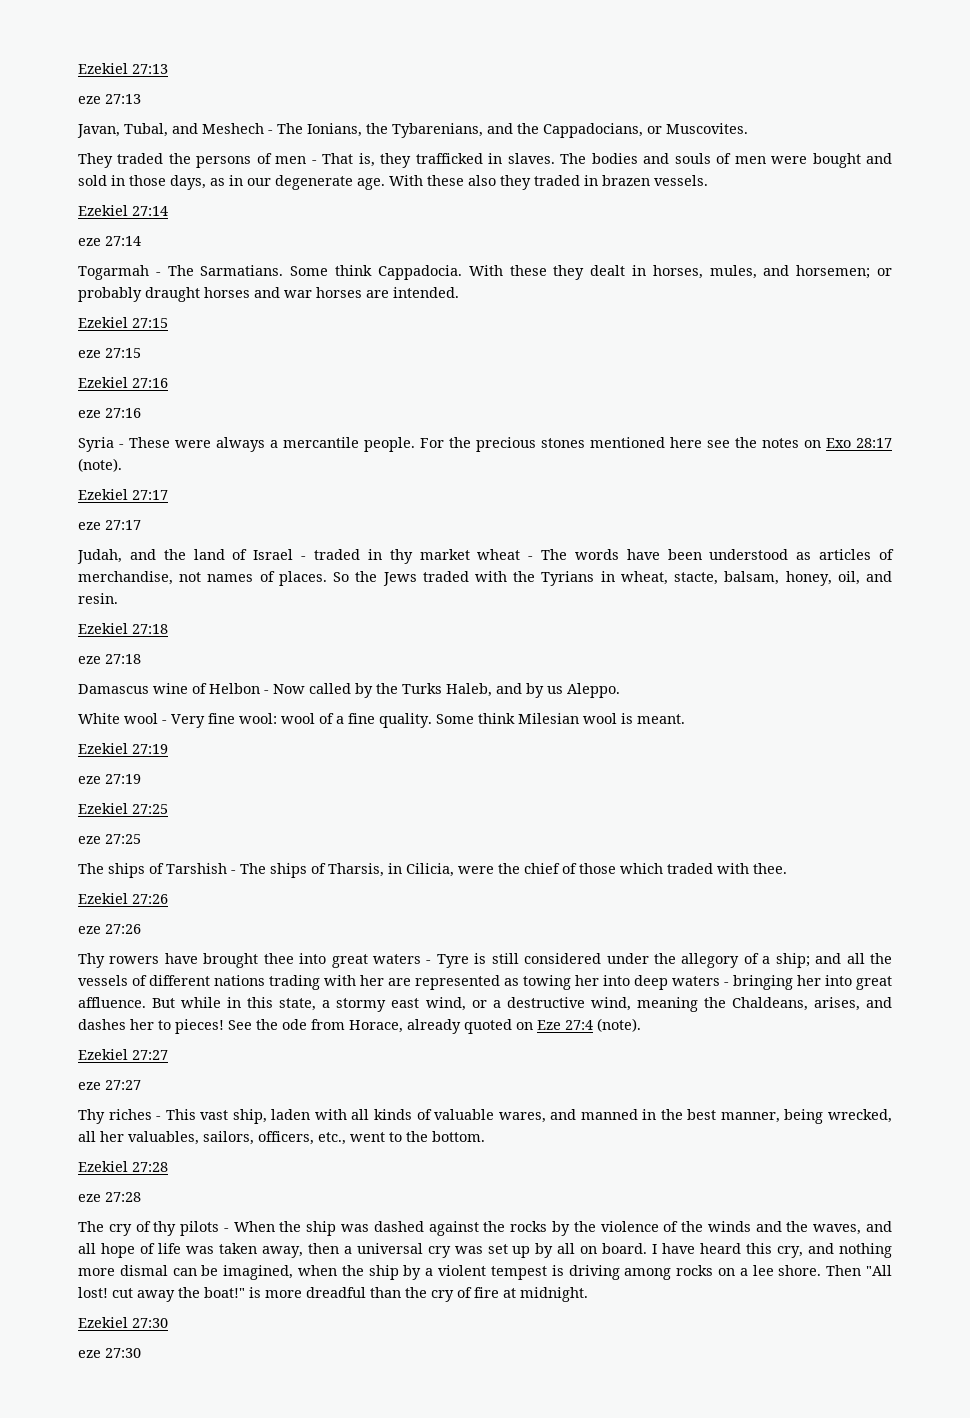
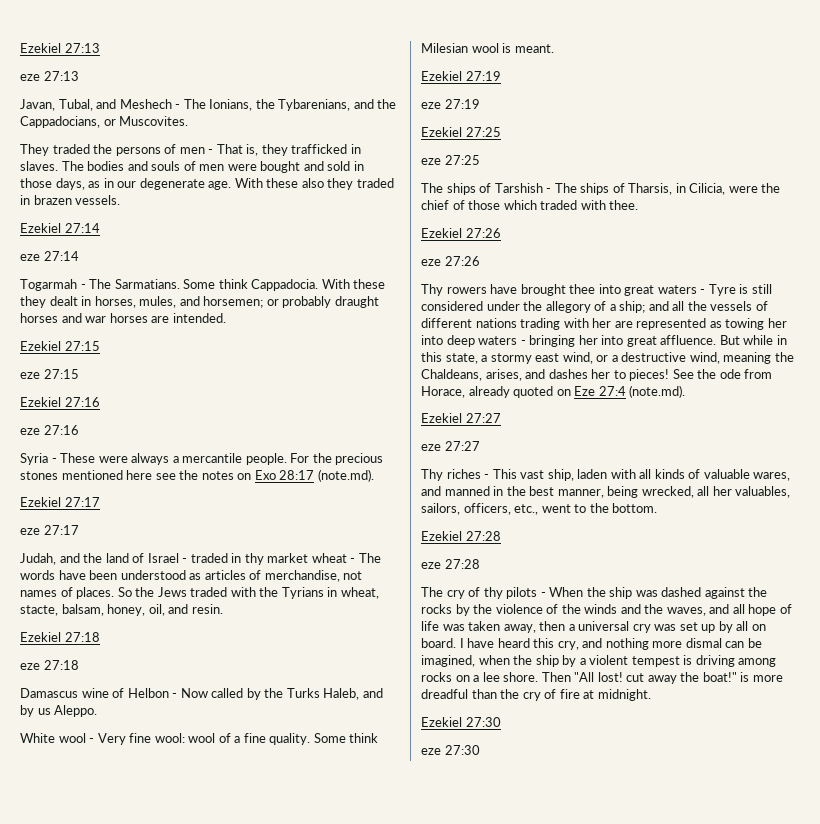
[78,458,122,472] (note). -> [317,469,374,482] (note.md).
[597,1018,641,1032] (note). -> [629,385,686,398] (note.md).

